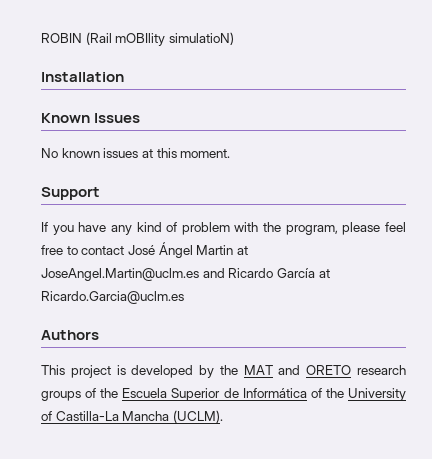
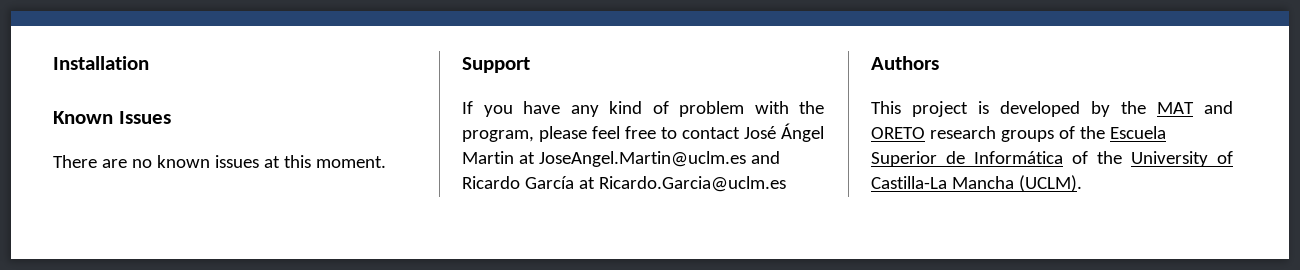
[41,32,234,46] ROBIN (Rail mOBIlity simulatioN) // -> (53, 63) none
[41,148,58,158] No -> [53,155,152,168] There are no

